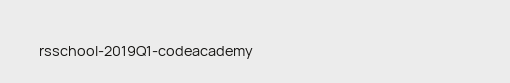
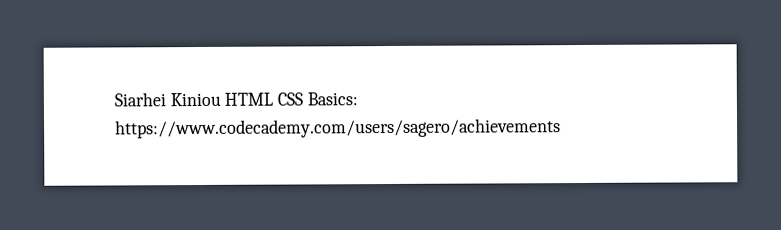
[39,46,253,59] rsschool-2019Q1-codeacademy -> [114,92,358,107] [115,118,561,139] Siarhei Kiniou HTML CSS Basics: https://www.codecademy.com/users/sagero/achievements

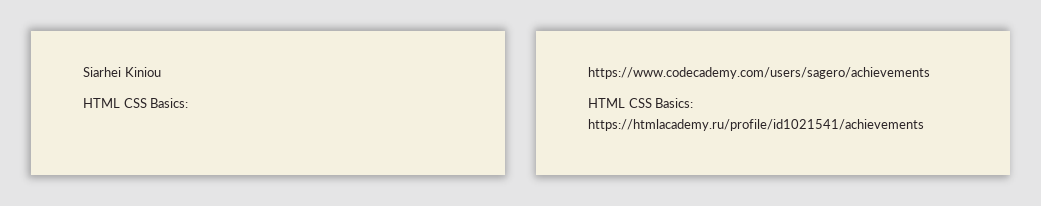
(221, 99) none -> (161, 72) //
(561, 128) none -> [588,98,694,108] [588,119,924,131] // HTML CSS Basics: https://htmlacademy.ru/profile/id1021541/achievements

